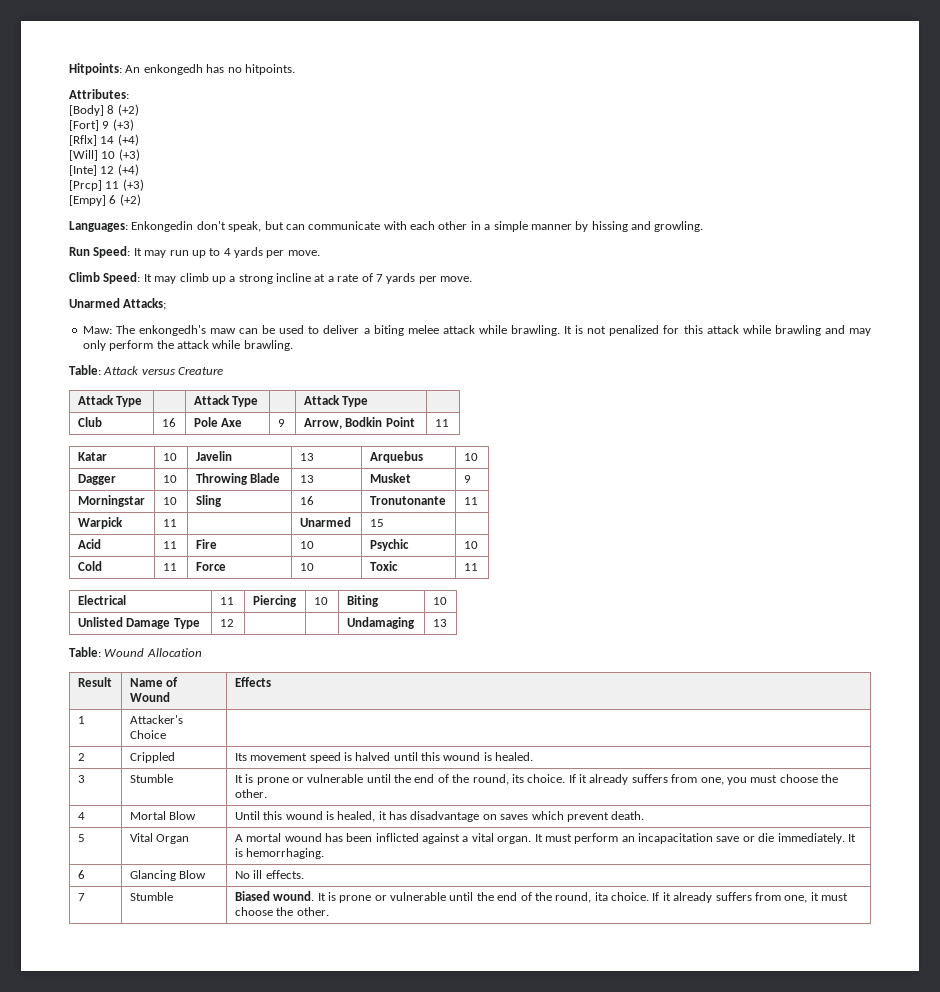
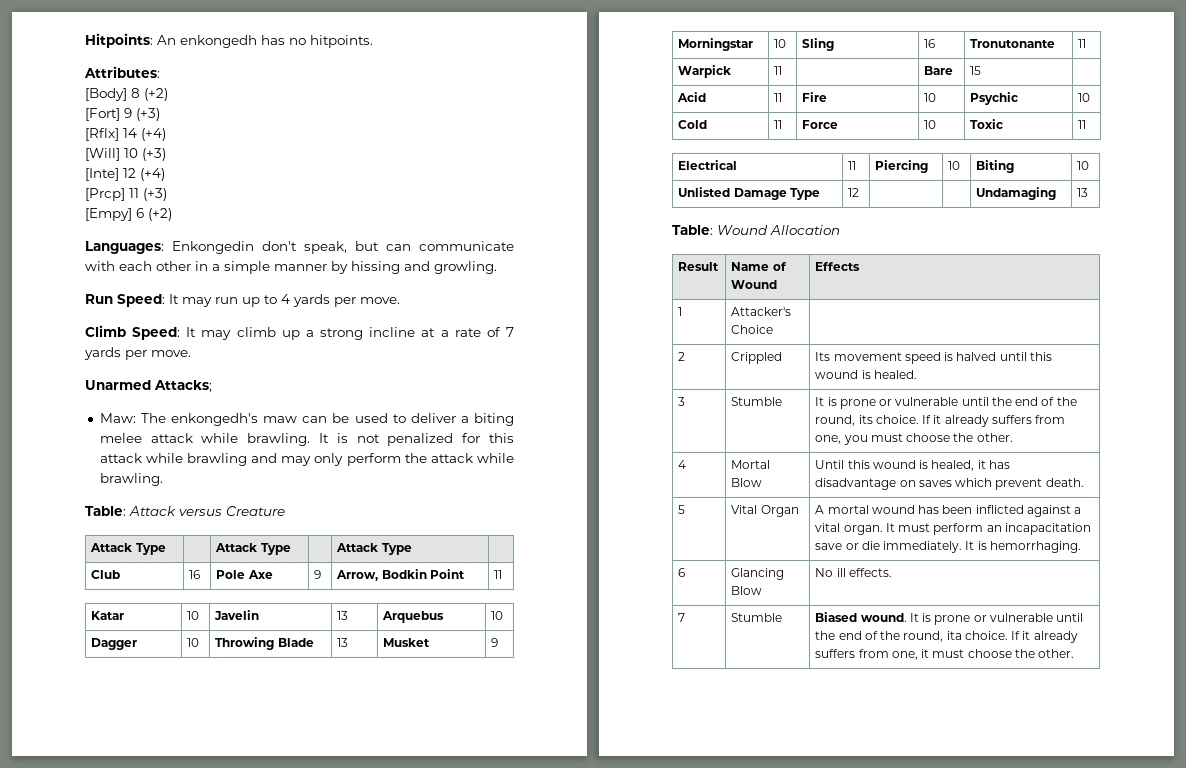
[299,517,351,527] Unarmed -> [924,66,954,75] Bare

